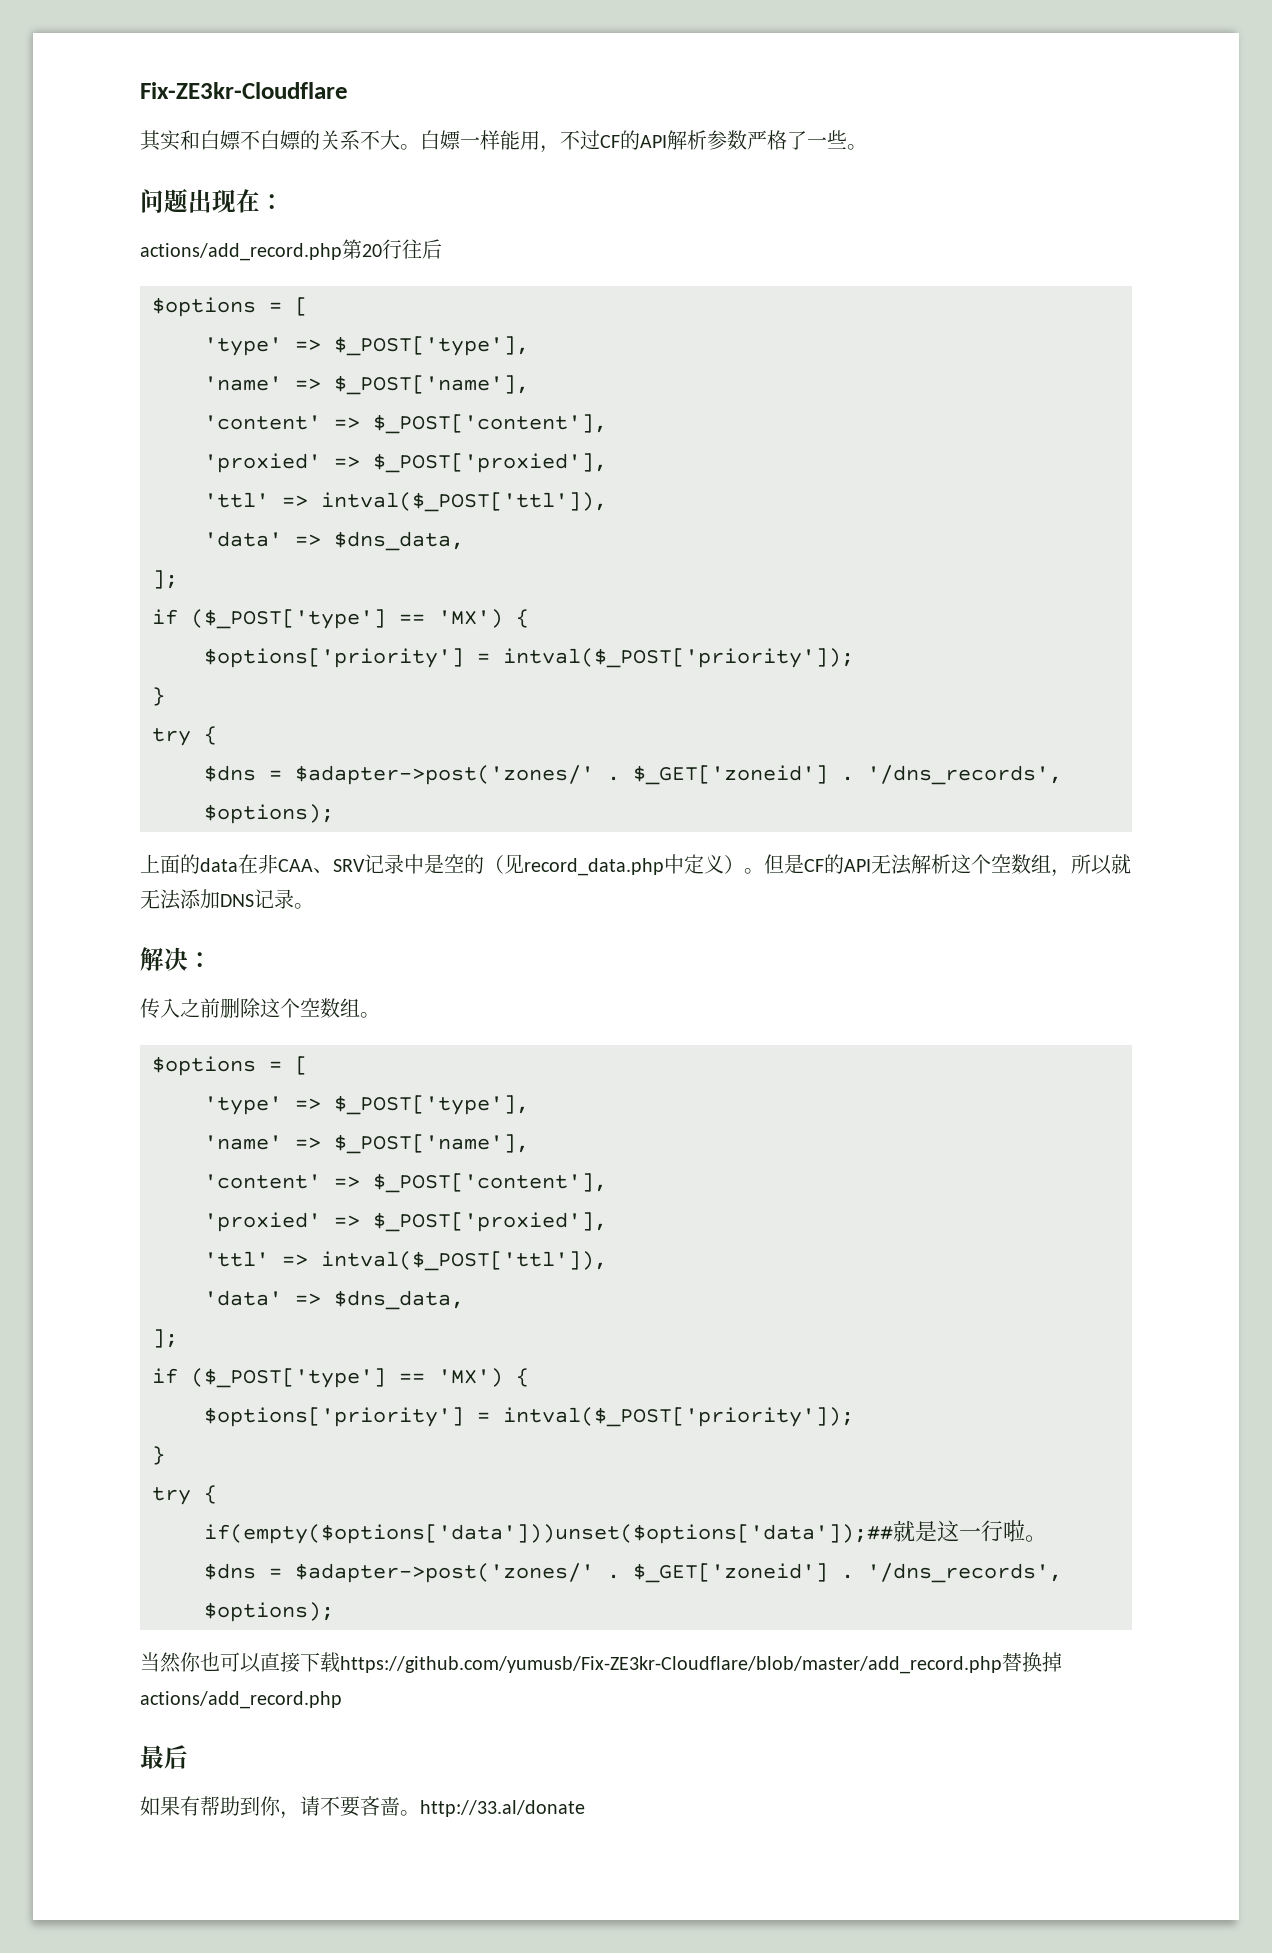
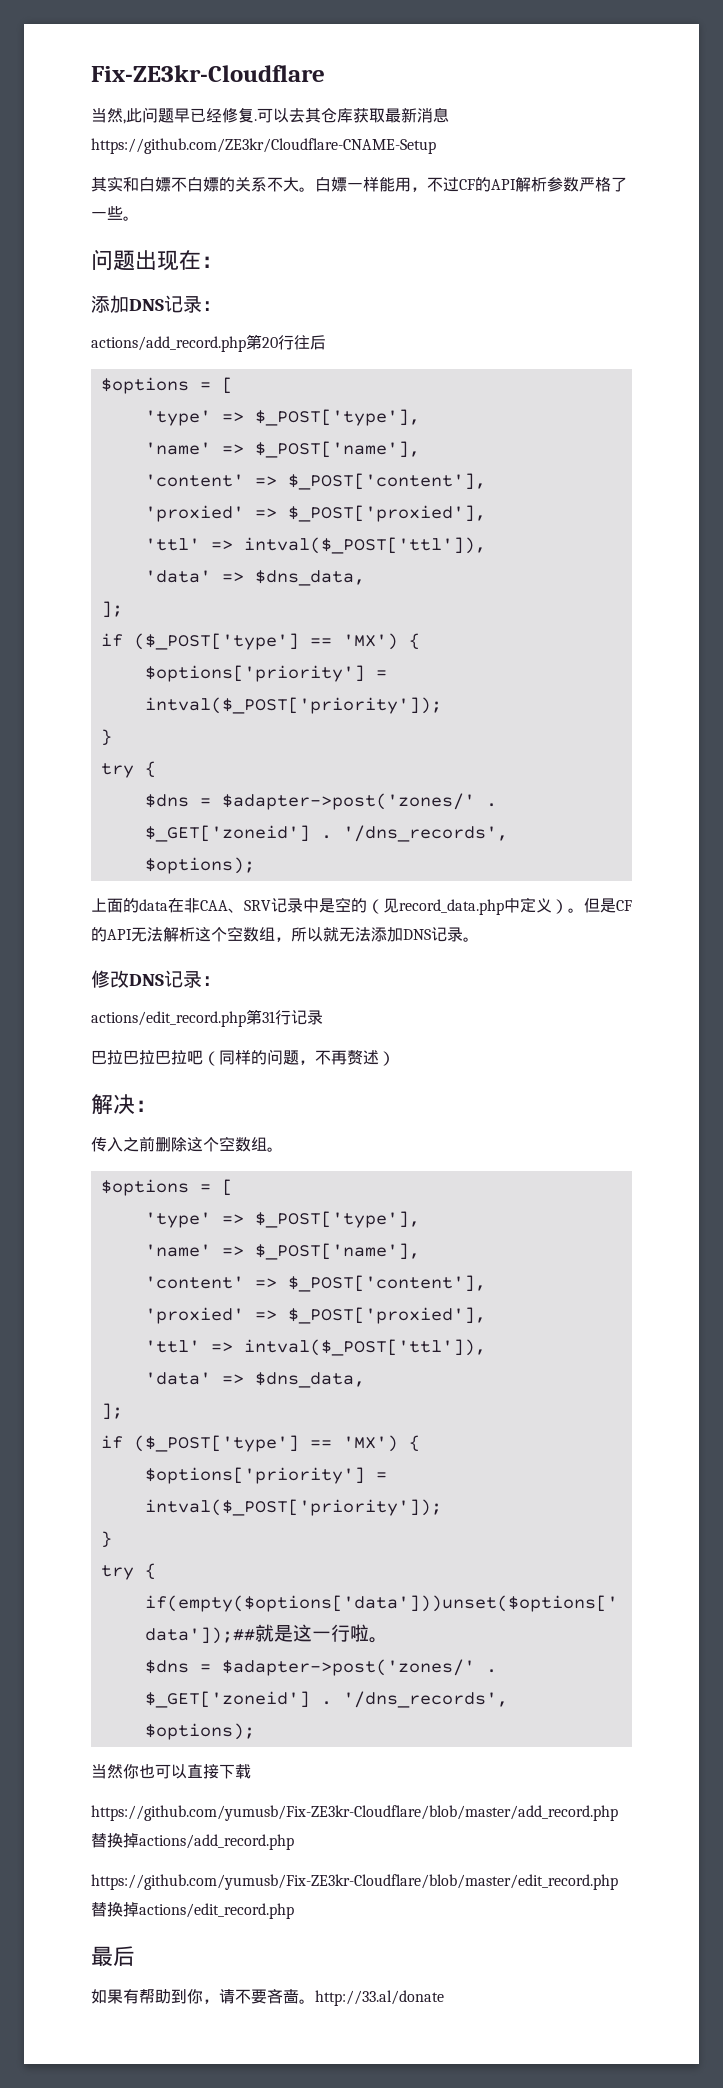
(348, 90) none -> [91,107,449,124] [91,138,436,154] // 当然,此问题早已经修复.可以去其仓库获取最新消息https://github.com/ZE3kr/Cloudflare-CNAME-Setup
(284, 202) none -> [91,295,221,313] // 添加DNS记录：
(314, 906) none -> [91,970,221,988] [91,1009,323,1027] [91,1049,395,1066] // 修改DNS记录： // actions/edit_record.php第31行记录 // 巴拉巴拉巴拉吧（同样的问题，不再赘述）
(340, 1662) none -> (251, 1771) //
(342, 1700) none -> [91,1874,618,1890] [91,1902,294,1919] // https://github.com/yumusb/Fix-ZE3kr-Cloudflare/blob/master/edit_record.php替换掉actions/edit_record.php

